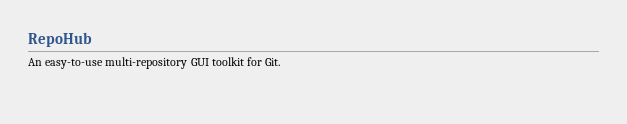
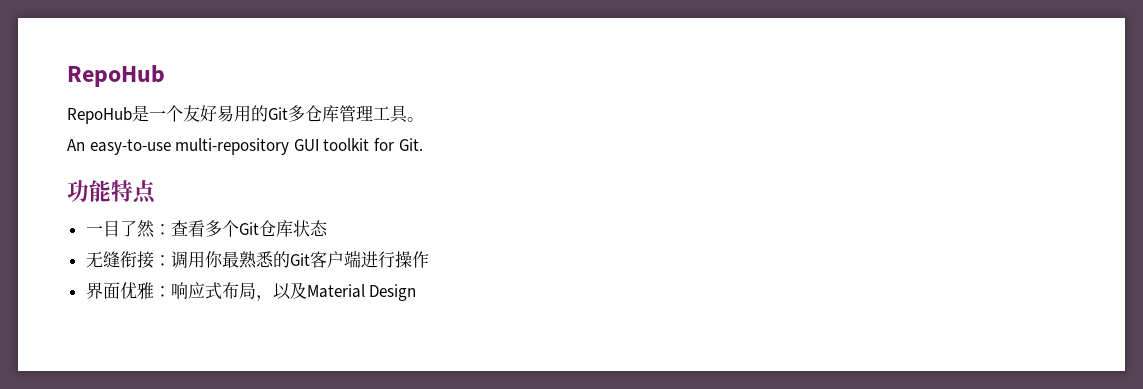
[28,32,92,47] RepoHub -> [67,65,165,87] [67,105,424,124] RepoHub // RepoHub是一个友好易用的Git多仓库管理工具。
(281, 62) none -> [67,180,156,204] [85,220,328,238] [85,250,429,269] [85,282,417,301] // 功能特点 // 一目了然：查看多个Git仓库状态 // 无缝衔接：调用你最熟悉的Git客户端进行操作 // 界面优雅：响应式布局，以及Material Design

